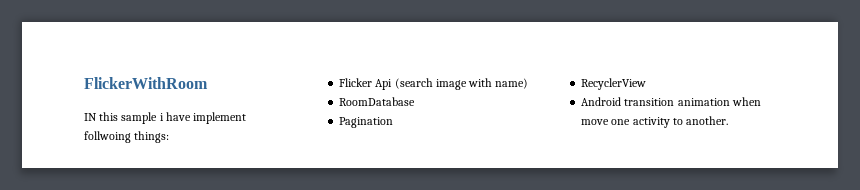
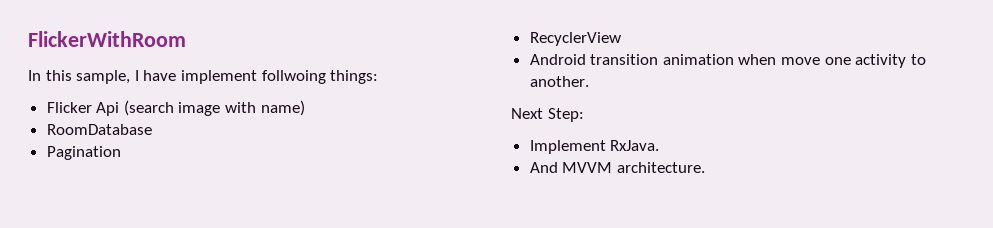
[84,112,164,124] IN this sample i -> [28,70,139,84] In this sample, I
(729, 120) none -> [511,108,584,122] [529,140,660,154] [529,162,705,173] // Next Step: // Implement RxJava. // And MVVM architecture.

